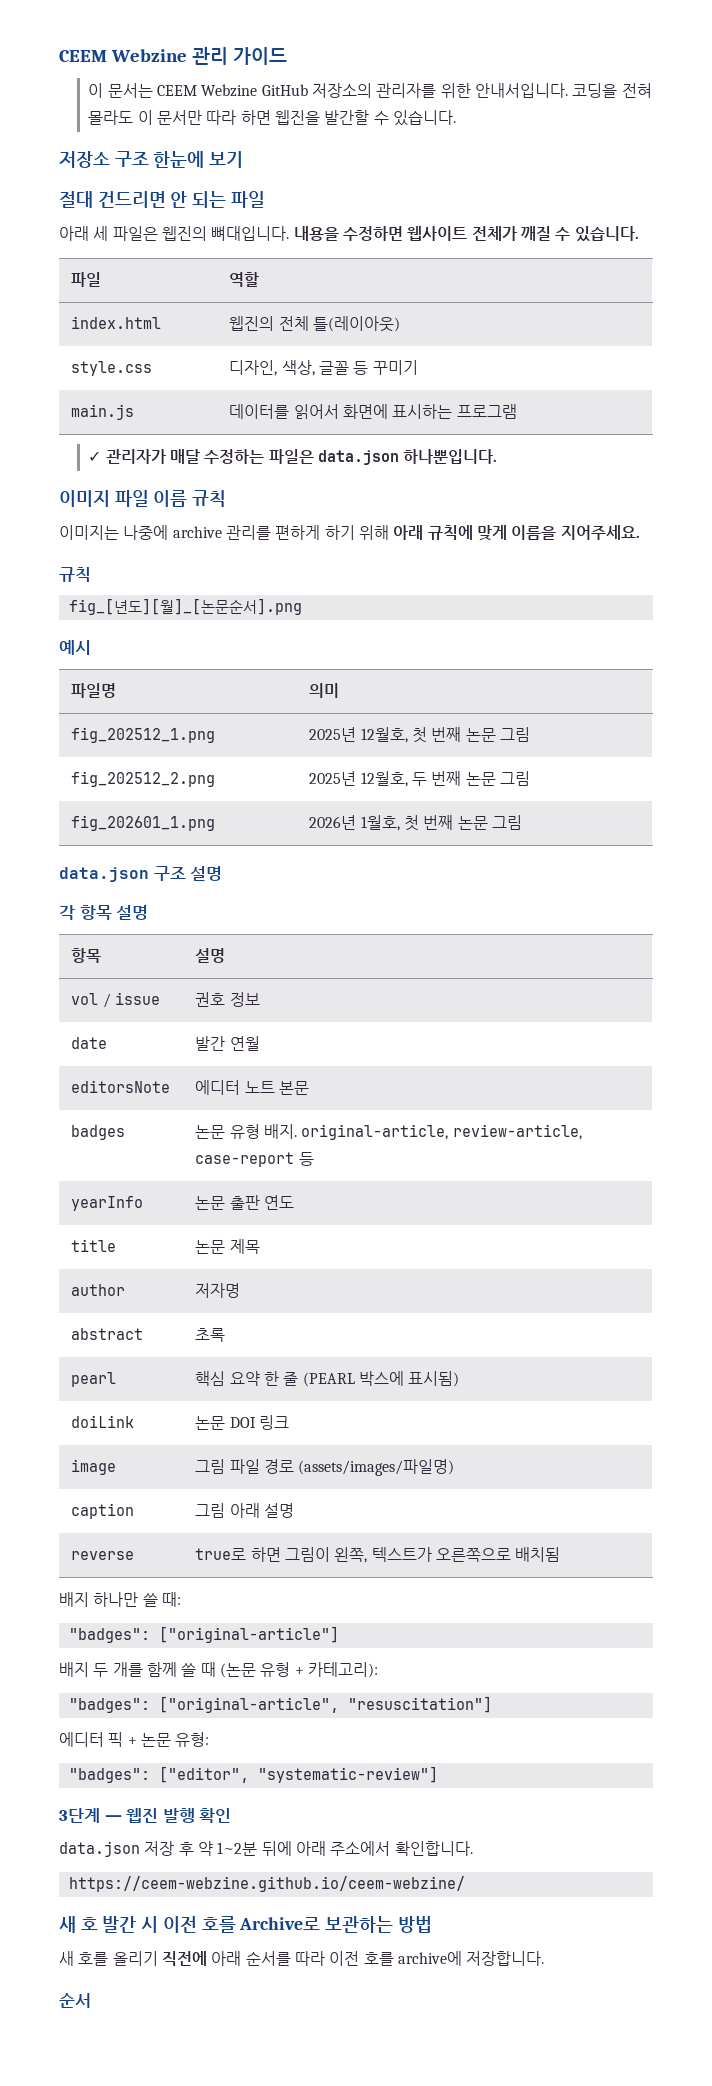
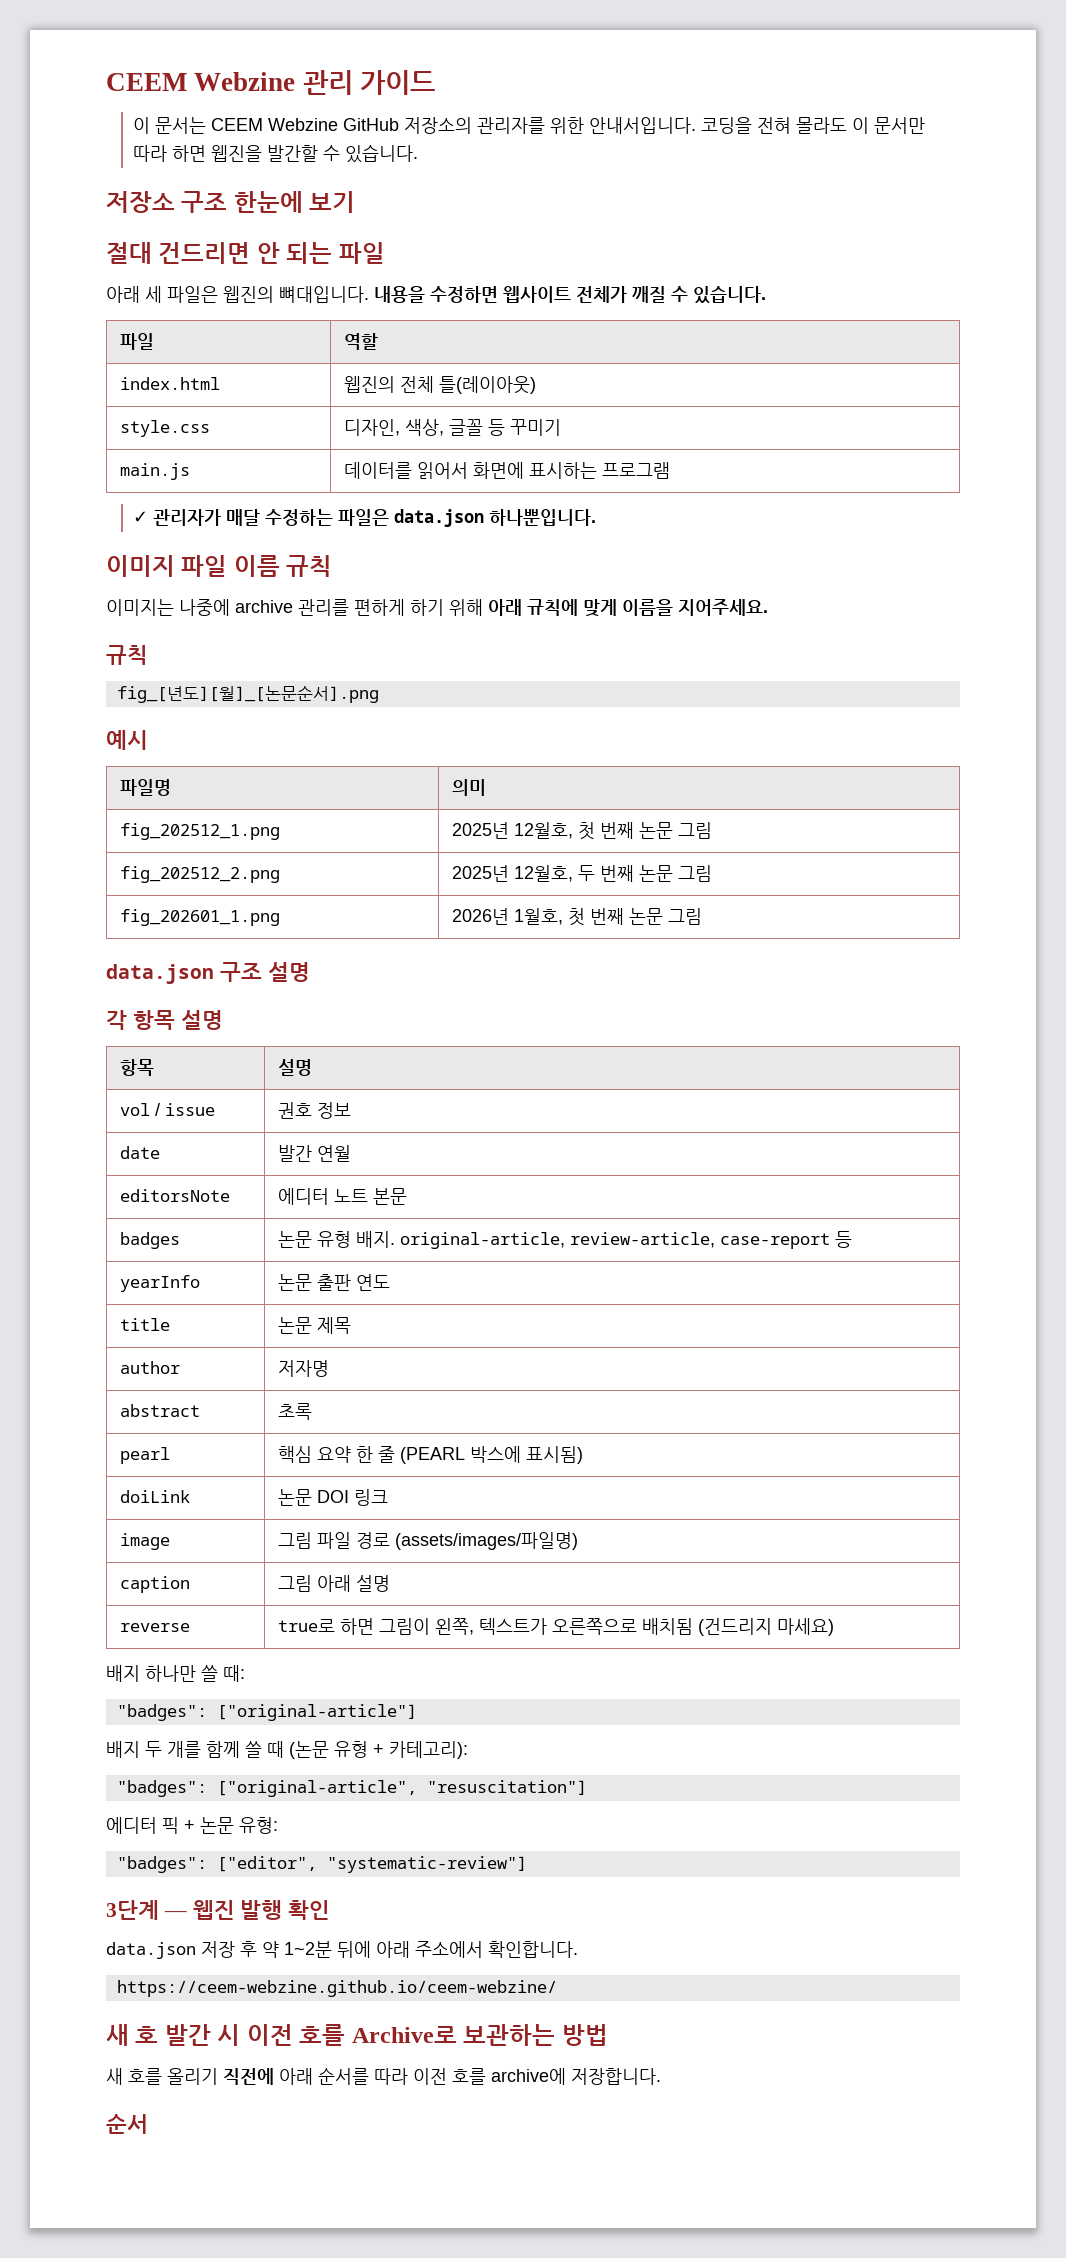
(561, 1554) none -> [697,1618,834,1636] (건드리지 마세요)

